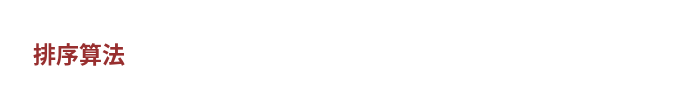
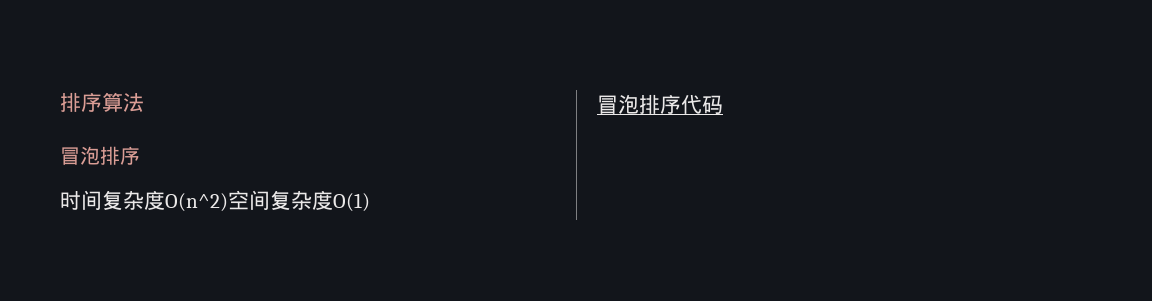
(125, 54) none -> [60,146,140,165] [60,190,370,212] [597,94,723,114] // 冒泡排序 // 时间复杂度O(n^2)空间复杂度O(1) // 冒泡排序代码

